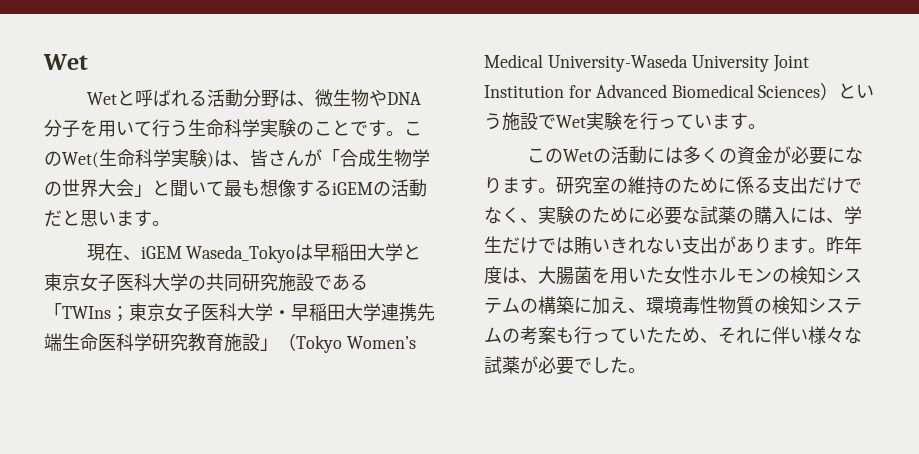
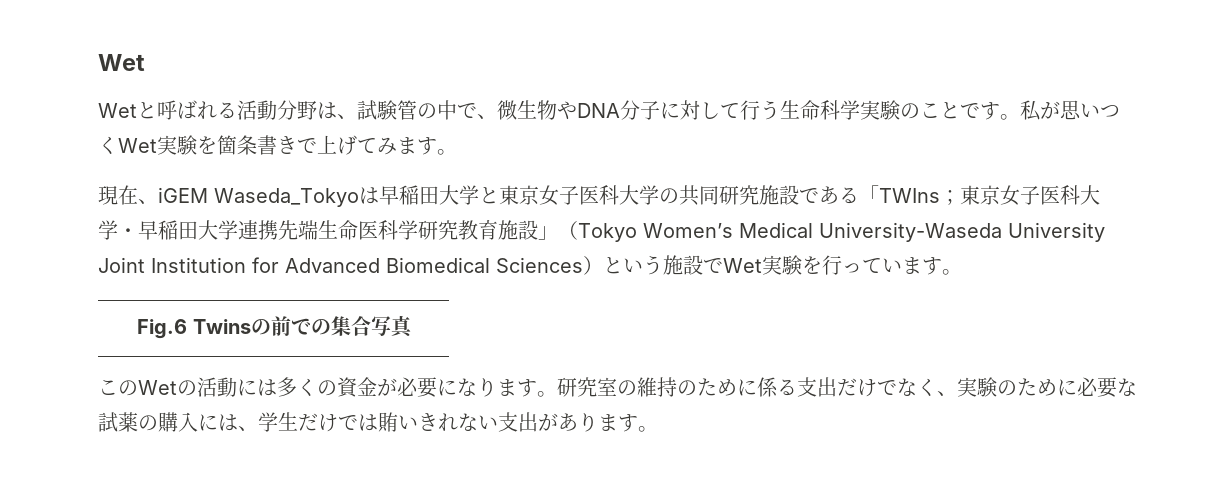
(315, 104) none -> [357,100,497,120] 試験管の中で、
[80,120,134,137] を用い -> [660,100,720,120] に対し
[404,121,422,136] [44,149,430,168] [44,179,427,197] [44,210,116,227] このWet(生命科学実験)は、皆さんが「合成生物学の世界大会」と聞いて最も想像するiGEMの活動だと思い -> [1020,100,1120,121] [98,135,397,155] 私が思いつくWet実験を箇条書きで上げてみ
(766, 126) none -> [136,315,413,339] // Fig.6 Twinsの前での集合写真
[826,236,862,254] [484,266,862,285] [484,296,862,314] [484,326,862,345] [484,356,646,375] 昨年度は、大腸菌を用いた女性ホルモンの検知システムの構築に加え、環境毒性物質の検知システムの考案も行っていたため、それに伴い様々な試薬が必要でした。 -> (658, 429) none

